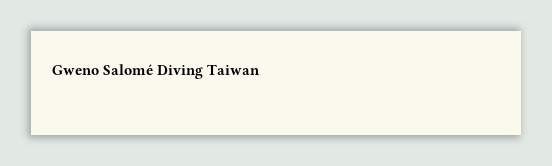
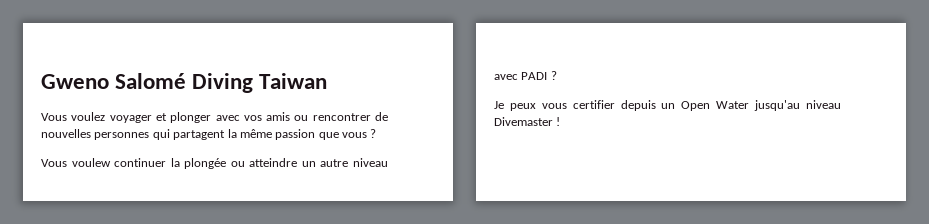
(261, 69) none -> [41,112,389,123] [41,129,377,140] [41,158,388,169] [494,71,557,80] [494,100,841,111] [494,117,561,126] // Vous voulez voyager et plonger avec vos amis ou rencontrer de nouvelles personnes qui partagent la même passion que vous ? // Vous voulew continuer la plongée ou atteindre un autre niveau avec PADI ? // Je peux vous certifier depuis un Open Water jusqu'au niveau Divemaster !

